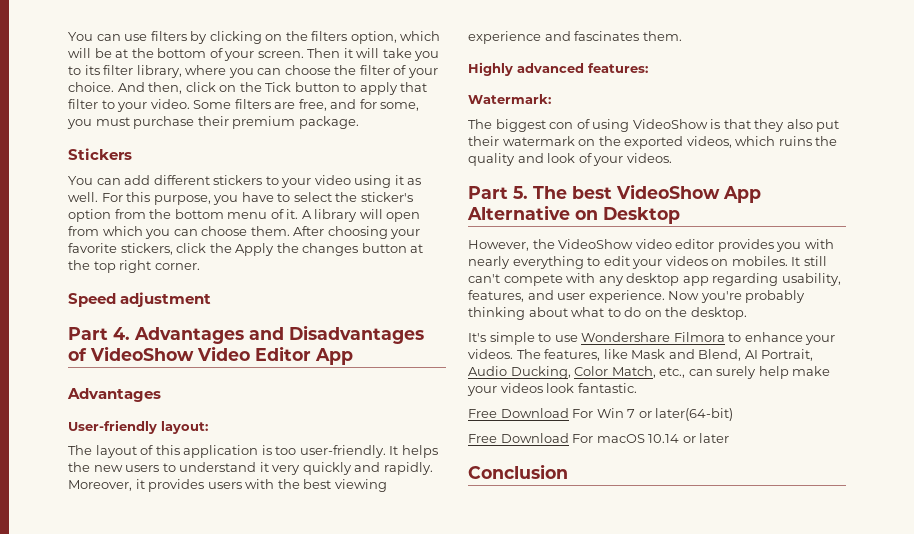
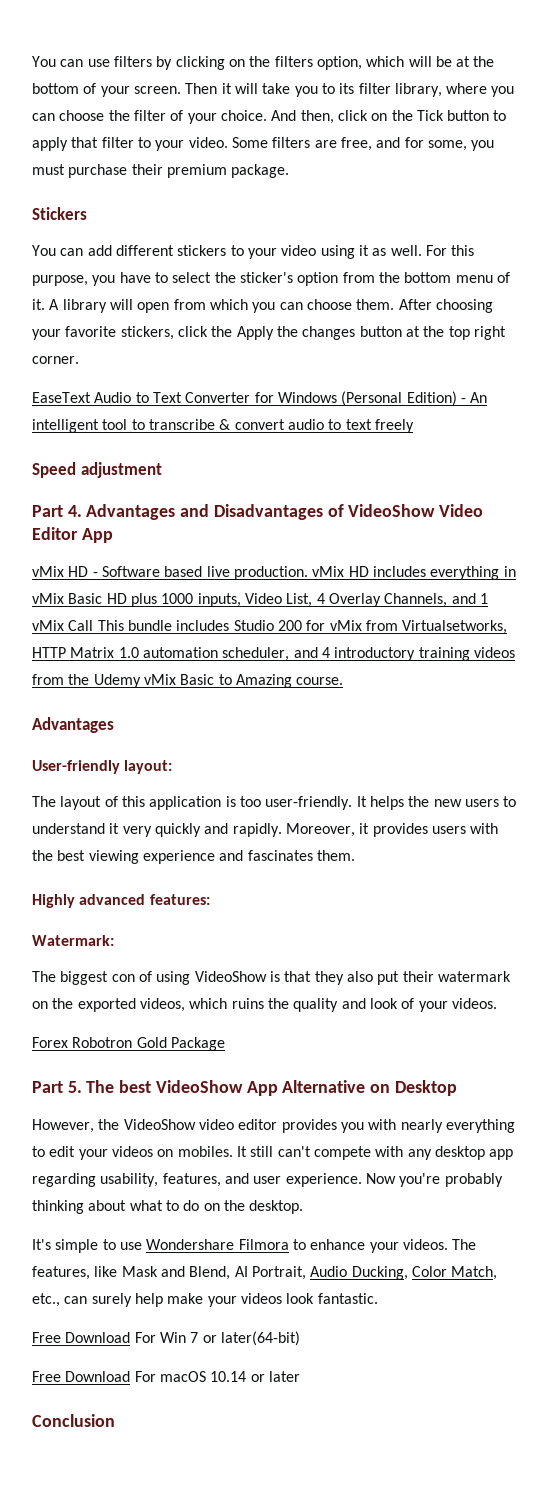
(200, 266) none -> [32,391,488,406] [32,419,414,433] // EaseText Audio to Text Converter for Windows (Personal Edition) - An intelligent tool to transcribe & convert audio to text freely
(353, 356) none -> [32,566,516,580] [32,593,488,607] [32,620,508,634] [32,647,515,661] [32,674,344,688] // vMix HD - Software based live production. vMix HD includes everything in vMix Basic HD plus 1000 inputs, Video List, 4 Overlay Channels, and 1 vMix Call This bundle includes Studio 200 for vMix from Virtualsetworks, HTTP Matrix 1.0 automation scheduler, and 4 introductory training videos from the Udemy vMix Basic to Amazing course.
(672, 158) none -> [32,1037,225,1051] // Forex Robotron Gold Package

